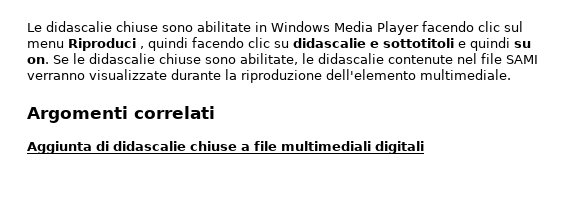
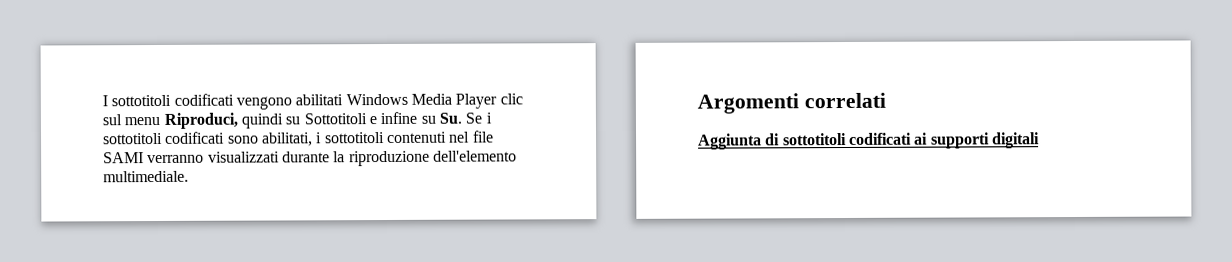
[27,21,267,32] Le didascalie chiuse sono abilitate in -> [102,93,344,110] I sottotitoli codificati vengono abilitati
[422,21,474,32] facendo -> (498, 101) none
[68,37,531,51] [27,53,453,65] Riproduci , quindi facendo clic su didascalie e sottotitoli e quindi su on. Se le didascalie chiuse sono abilitate, le didascalie contenute -> [163,111,492,129] [103,131,447,147] Riproduci, quindi su Sottotitoli e infine su Su. Se i sottotitoli codificati sono abilitati, i sottotitoli contenuti
[89,69,167,80] visualizzate -> [207,151,280,163] visualizzati
[113,141,371,151] didascalie chiuse a file multimediali -> [782,132,990,149] sottotitoli codificati ai supporti

